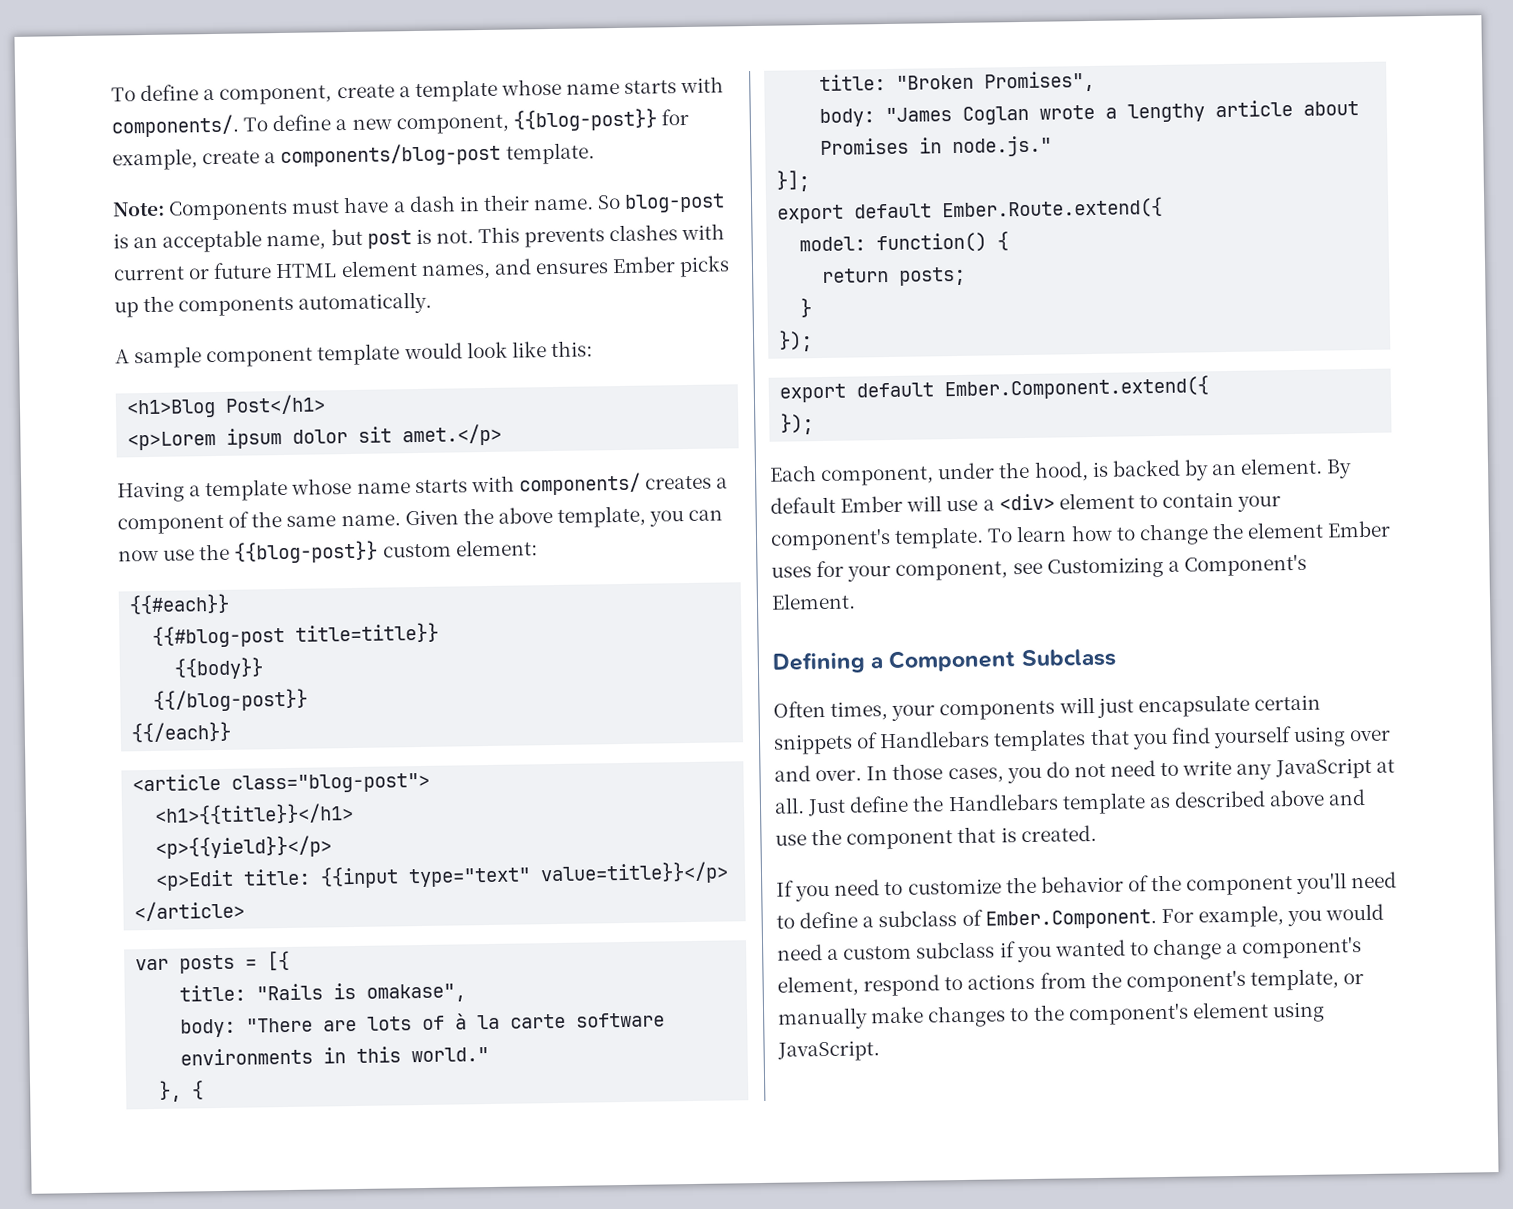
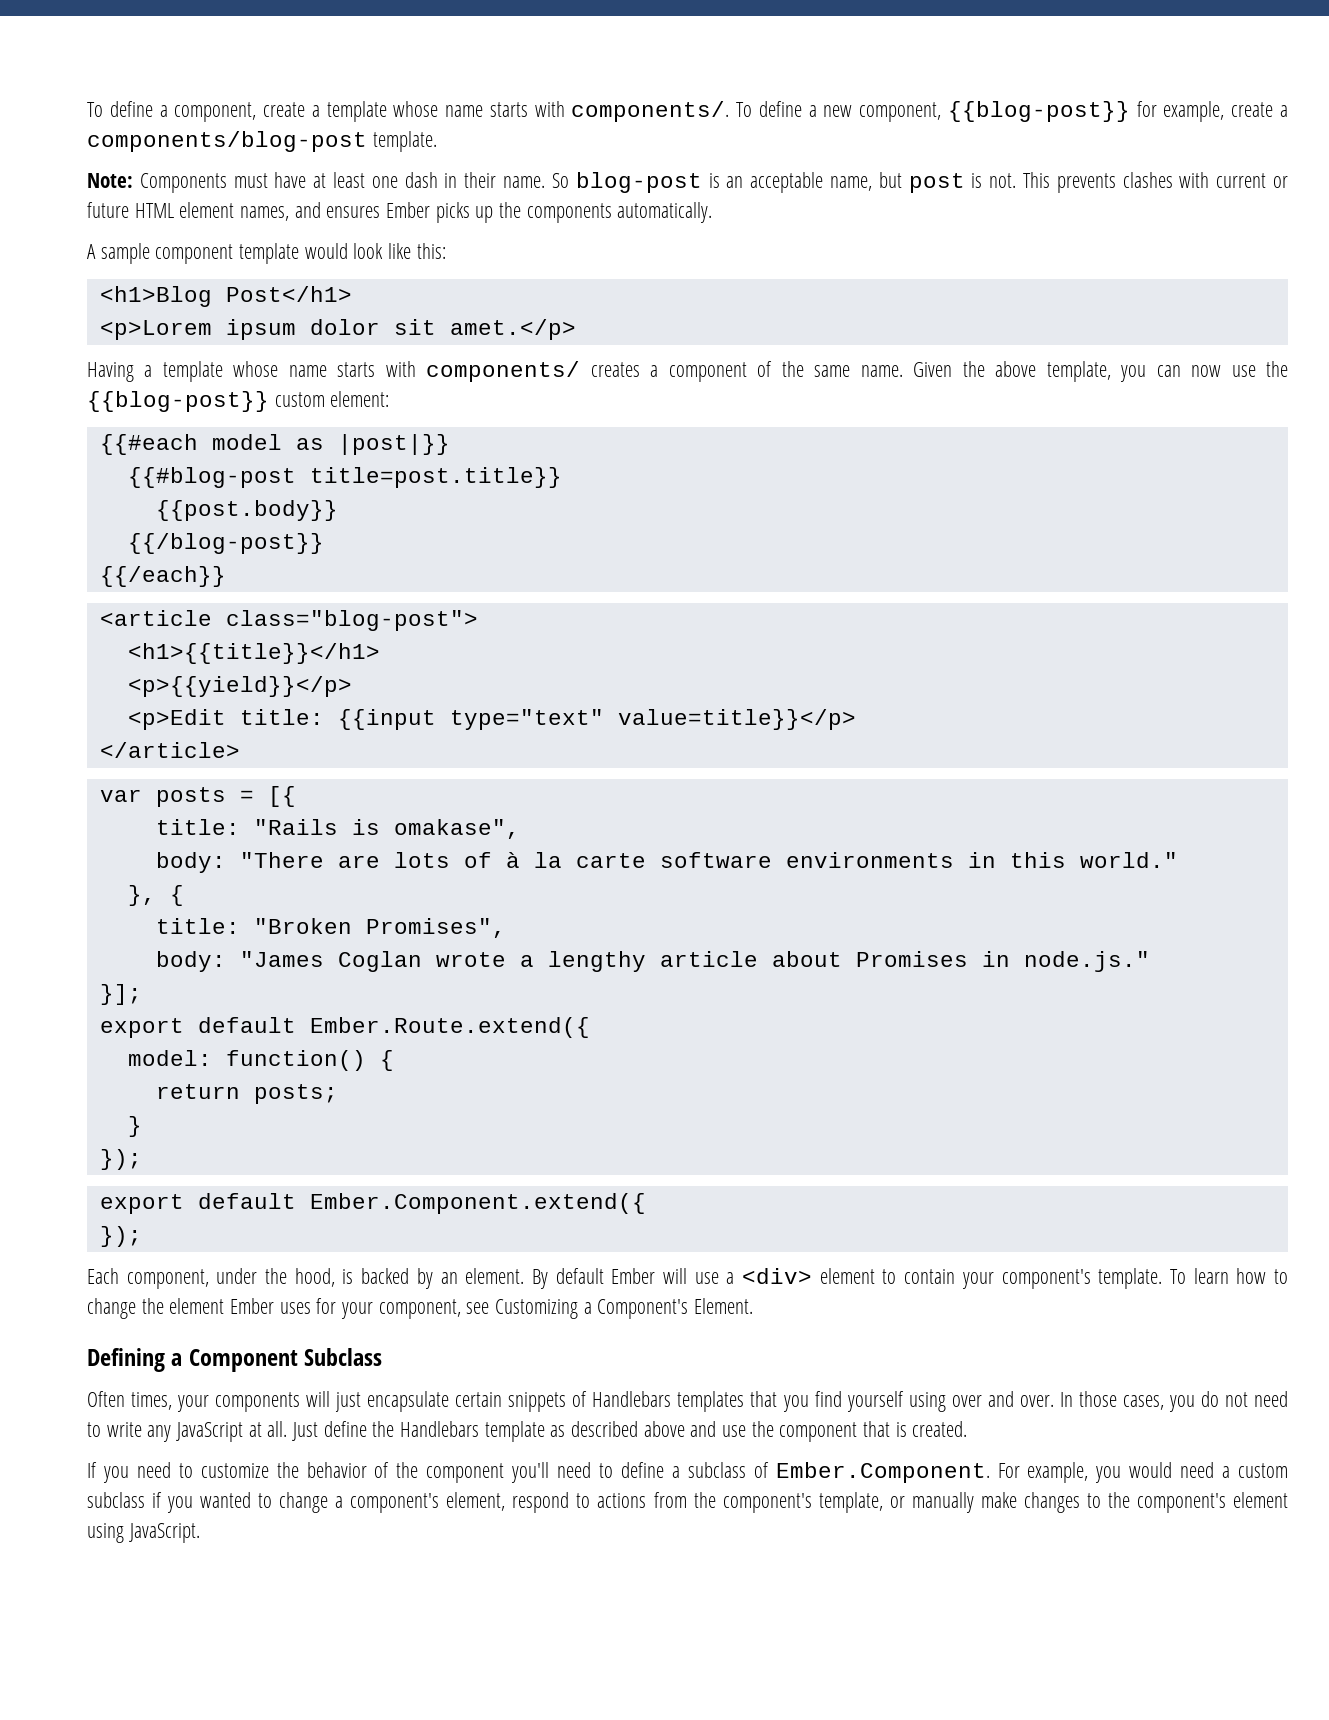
[392,201,406,213] a -> [313,172,398,188] at least one
[129,593,231,615] {{#each}} -> [99,434,450,455] {{#each model as |post|}}
[295,622,440,644] [174,657,265,680] title=title}} // {{body}} -> [309,467,562,488] [155,500,338,521] title=post.title}} // {{post.body}}

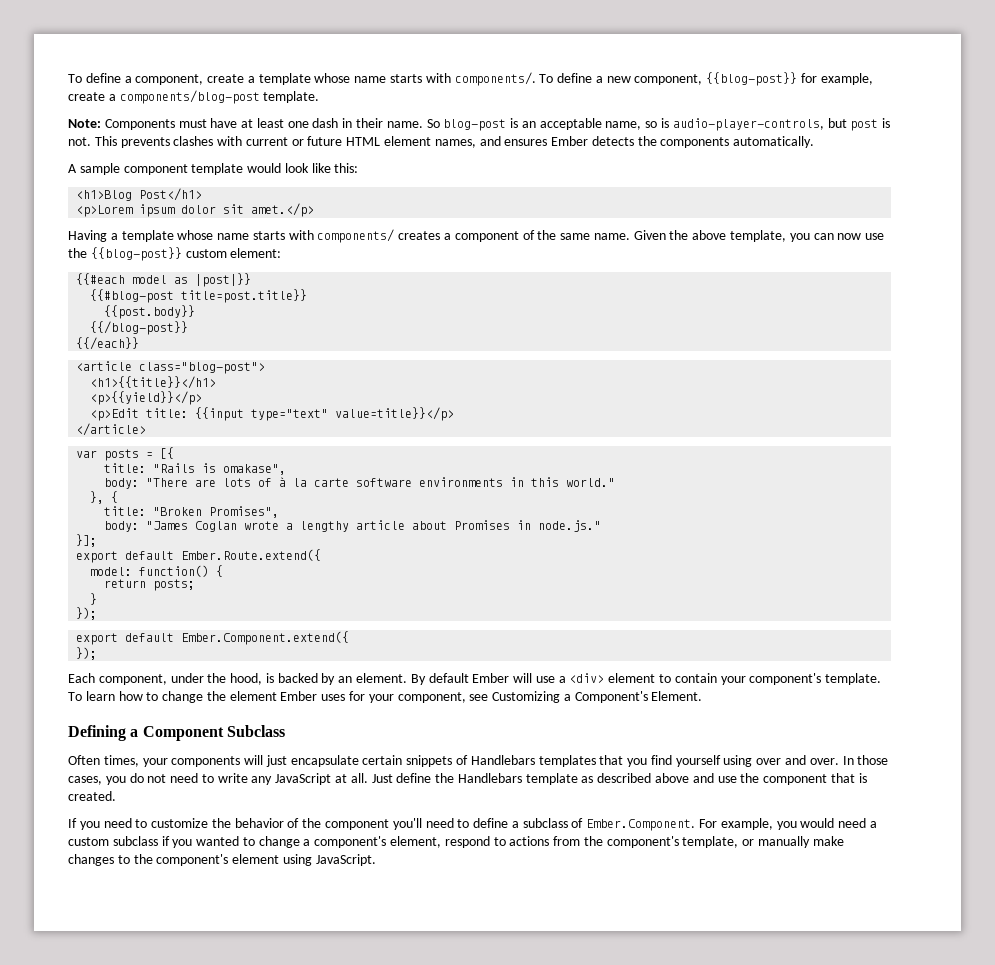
(872, 183) none -> [645,118,824,131] so is audio-player-controls,
[435,202,494,223] picks up -> [591,136,634,146] detects

